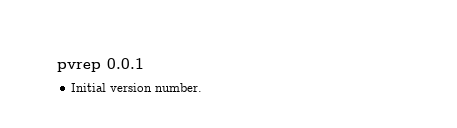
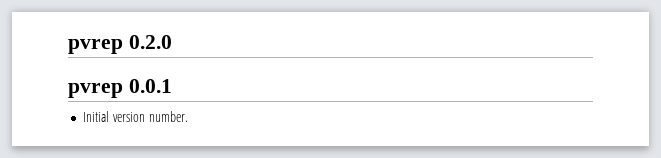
[57,62,101,72] pvrep -> [68,35,172,54] [68,83,123,98] pvrep 0.2.0 // pvrep

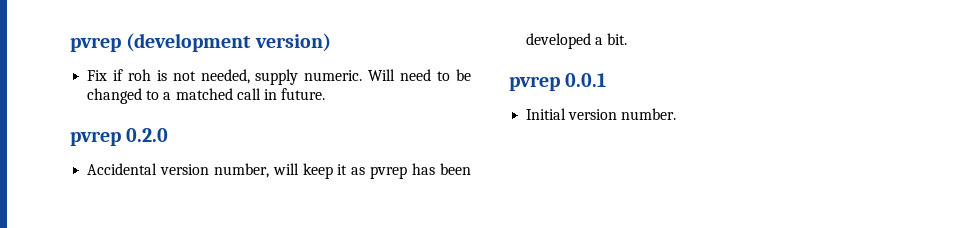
[68,35,172,54] pvrep 0.2.0 -> [70,33,331,52] [87,69,471,85] [87,88,326,104] [70,128,169,146] [87,163,471,179] [526,33,628,49] pvrep (development version) // Fix if roh is not needed, supply numeric. Will need to be changed to a matched call in future. // pvrep 0.2.0 // Accidental version number, will keep it as pvrep has been developed a bit.

